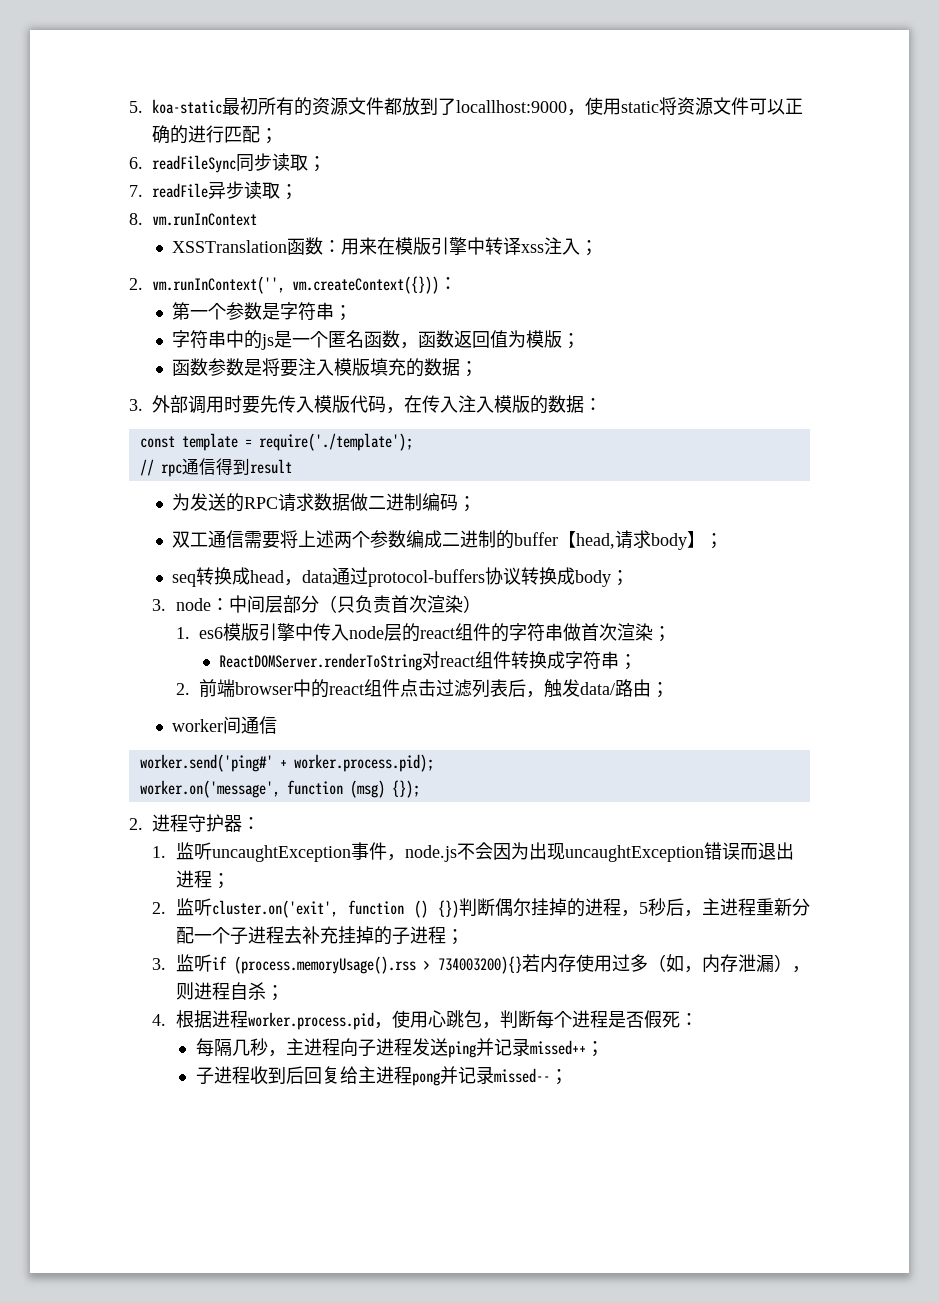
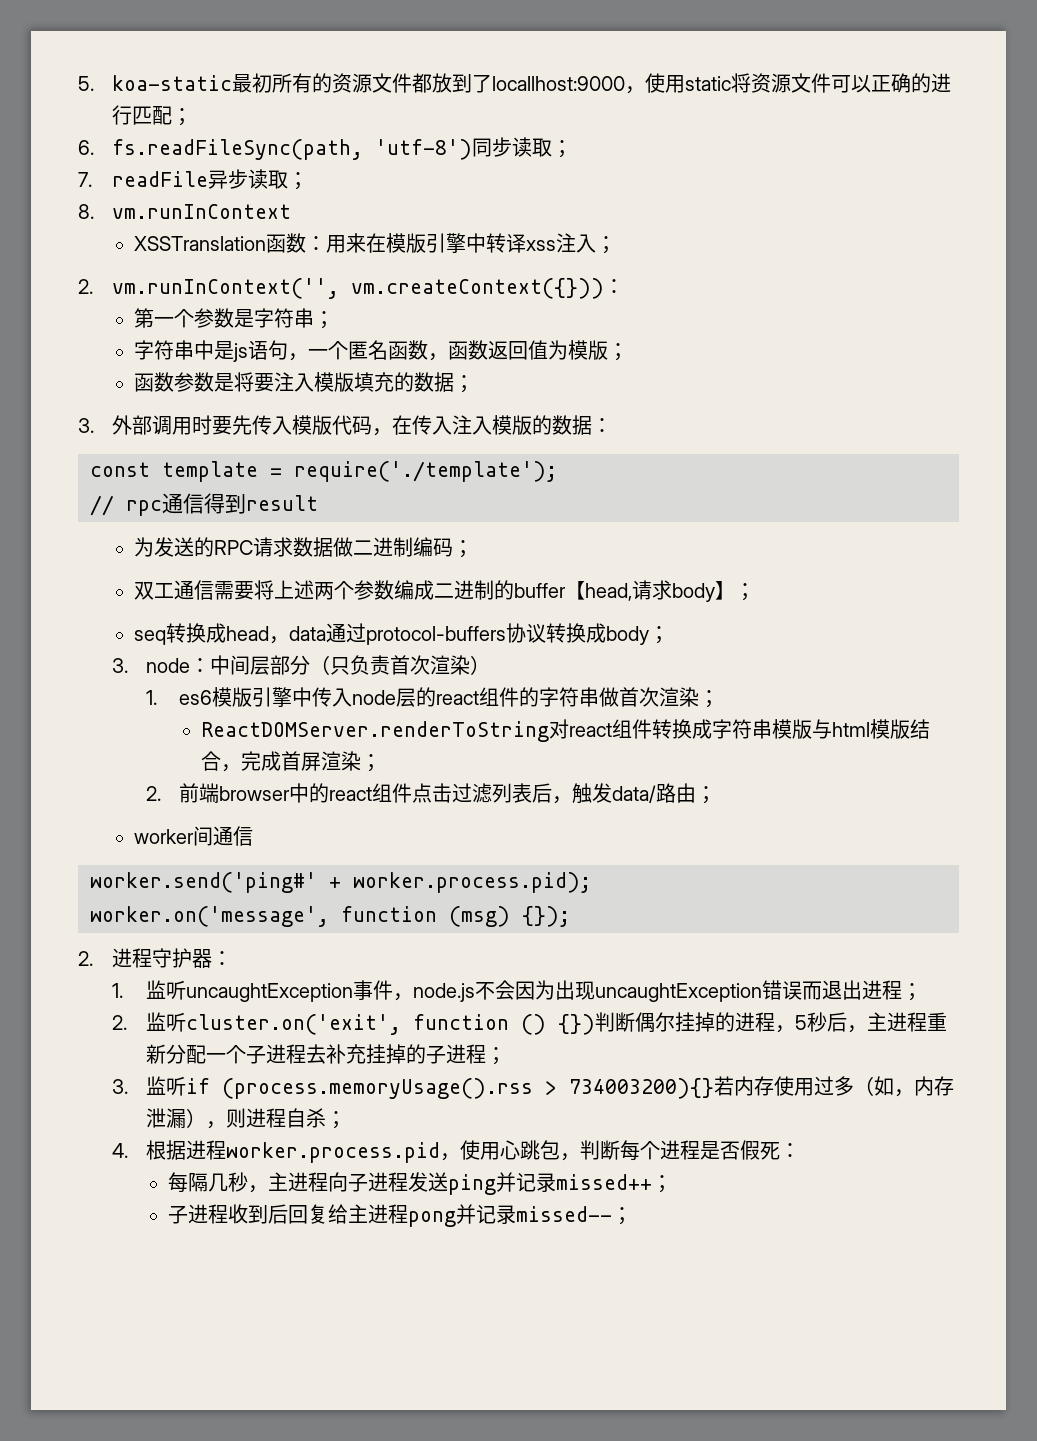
[152,155,237,173] readFileSync -> [111,139,472,160] fs.readFileSync(path, 'utf-8')
[244,330,293,350] 的js是 -> [213,340,308,362] 是js语句，
(619, 660) none -> [772,719,931,739] [201,751,362,772] 模版与html模版结合，完成首屏渲染

